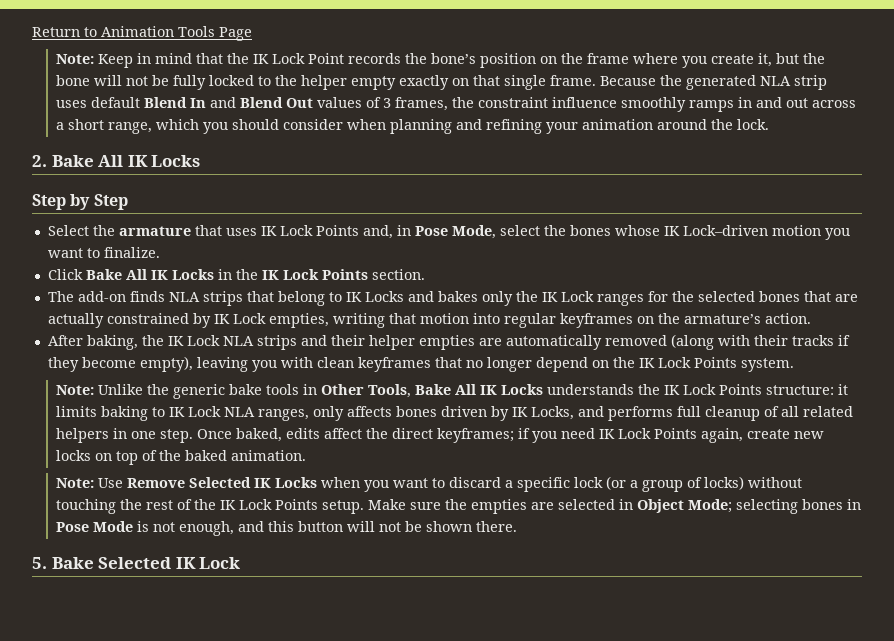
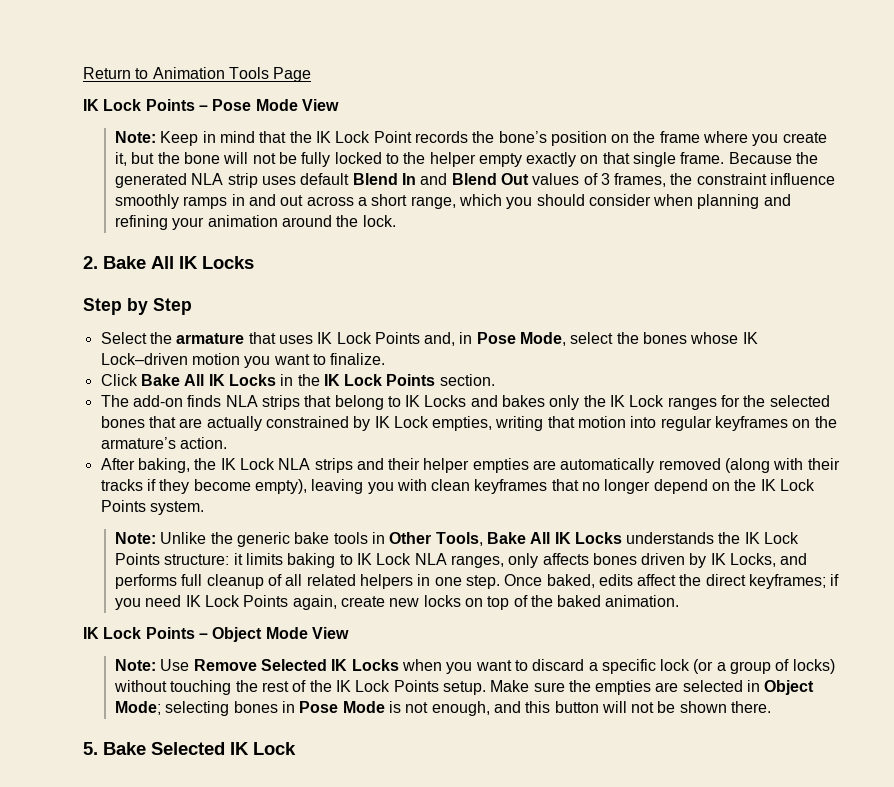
(252, 34) none -> [83,99,339,111] // IK Lock Points – Pose Mode View
(307, 455) none -> [83,627,349,642] // IK Lock Points – Object Mode View

